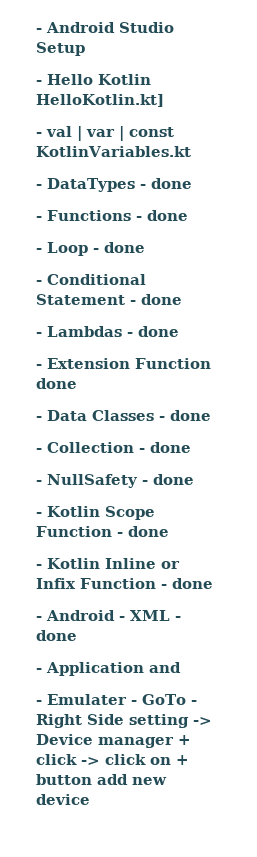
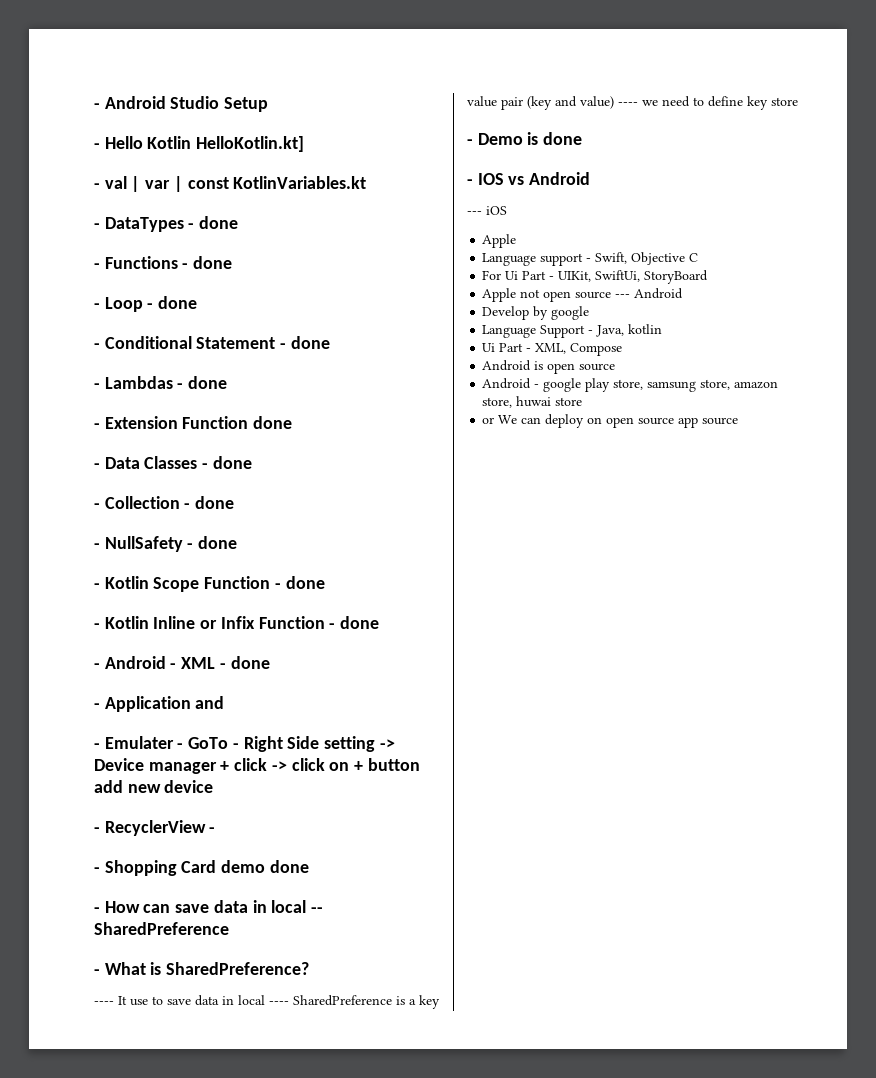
(90, 799) none -> [94,820,216,836] [94,860,309,876] [94,900,324,913] [94,922,229,935] [94,962,310,975] [94,995,440,1009] [467,96,798,110] [467,132,583,145] [467,172,591,185] [467,206,507,215] [482,234,517,248] [482,252,699,266] [482,270,709,284] [482,288,684,302] [482,306,590,320] [482,324,663,338] [482,343,623,356] [482,360,616,374] [482,378,779,392] [482,396,583,408] [482,414,739,428] // - RecyclerView - // - Shopping Card demo done // - How can save data in local -- SharedPreference // - What is SharedPreference? // ---- It use to save data in local ---- SharedPreference is a key value pair (key and value) ---- we need to define key store // - Demo is done // - IOS vs Android // --- iOS // Apple // Language support - Swift, Objective C // For Ui Part - UIKit, SwiftUi, StoryBoard // Apple not open source --- Android // Develop by google // Language Support - Java, kotlin // Ui Part - XML, Compose // Android is open source // Android - google play store, samsung store, amazon store, huwai store // or We can deploy on open source app source

